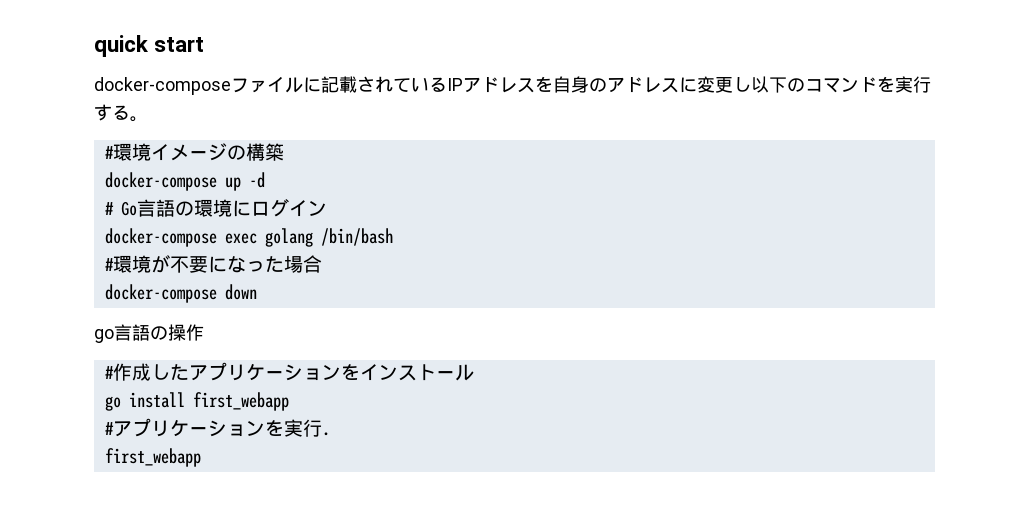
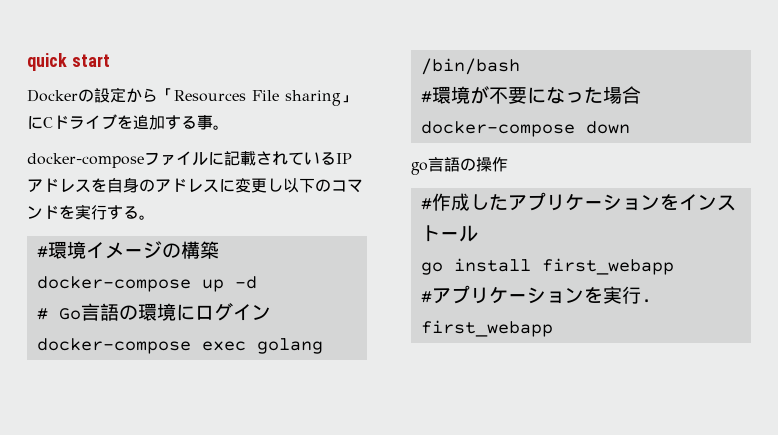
(205, 44) none -> [27,87,356,106] [27,114,229,130] // Dockerの設定から「Resources File sharing」にCドライブを追加する事。

